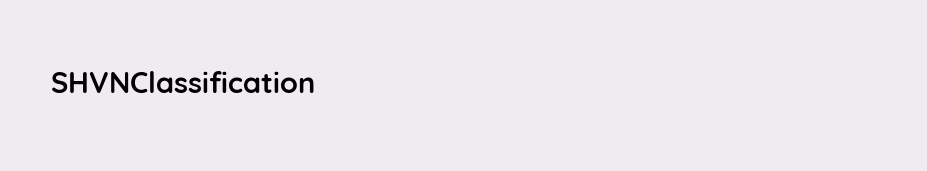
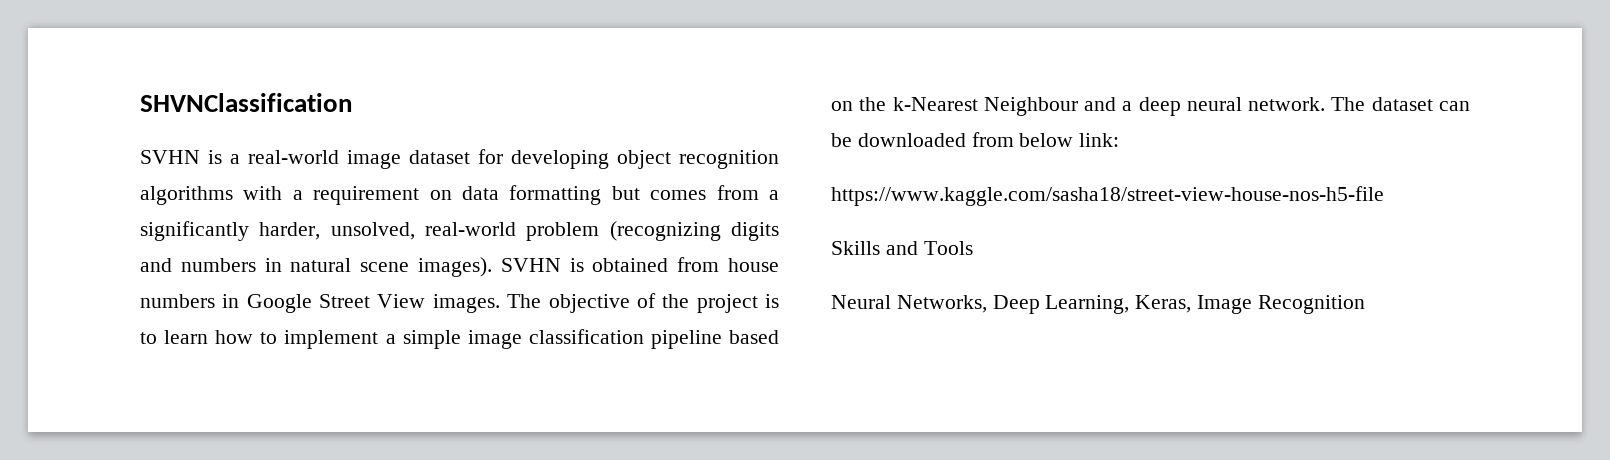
(315, 82) none -> [140,149,779,169] [140,185,779,205] [140,221,779,241] [140,257,779,277] [140,293,780,313] [140,329,779,349] [831,97,1470,116] [831,132,1120,147] [831,186,1384,206] [831,241,973,255] [831,295,1365,314] // SVHN is a real-world image dataset for developing object recognition algorithms with a requirement on data formatting but comes from a significantly harder, unsolved, real-world problem (recognizing digits and numbers in natural scene images). SVHN is obtained from house numbers in Google Street View images. The objective of the project is to learn how to implement a simple image classification pipeline based on the k-Nearest Neighbour and a deep neural network. The dataset can be downloaded from below link: // https://www.kaggle.com/sasha18/street-view-house-nos-h5-file // Skills and Tools // Neural Networks, Deep Learning, Keras, Image Recognition

